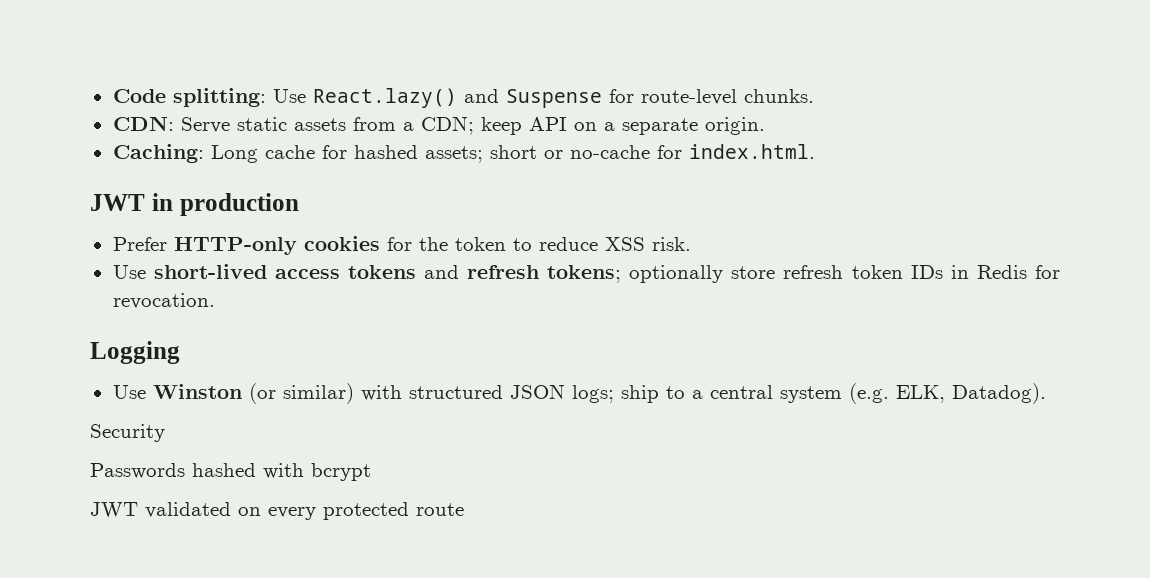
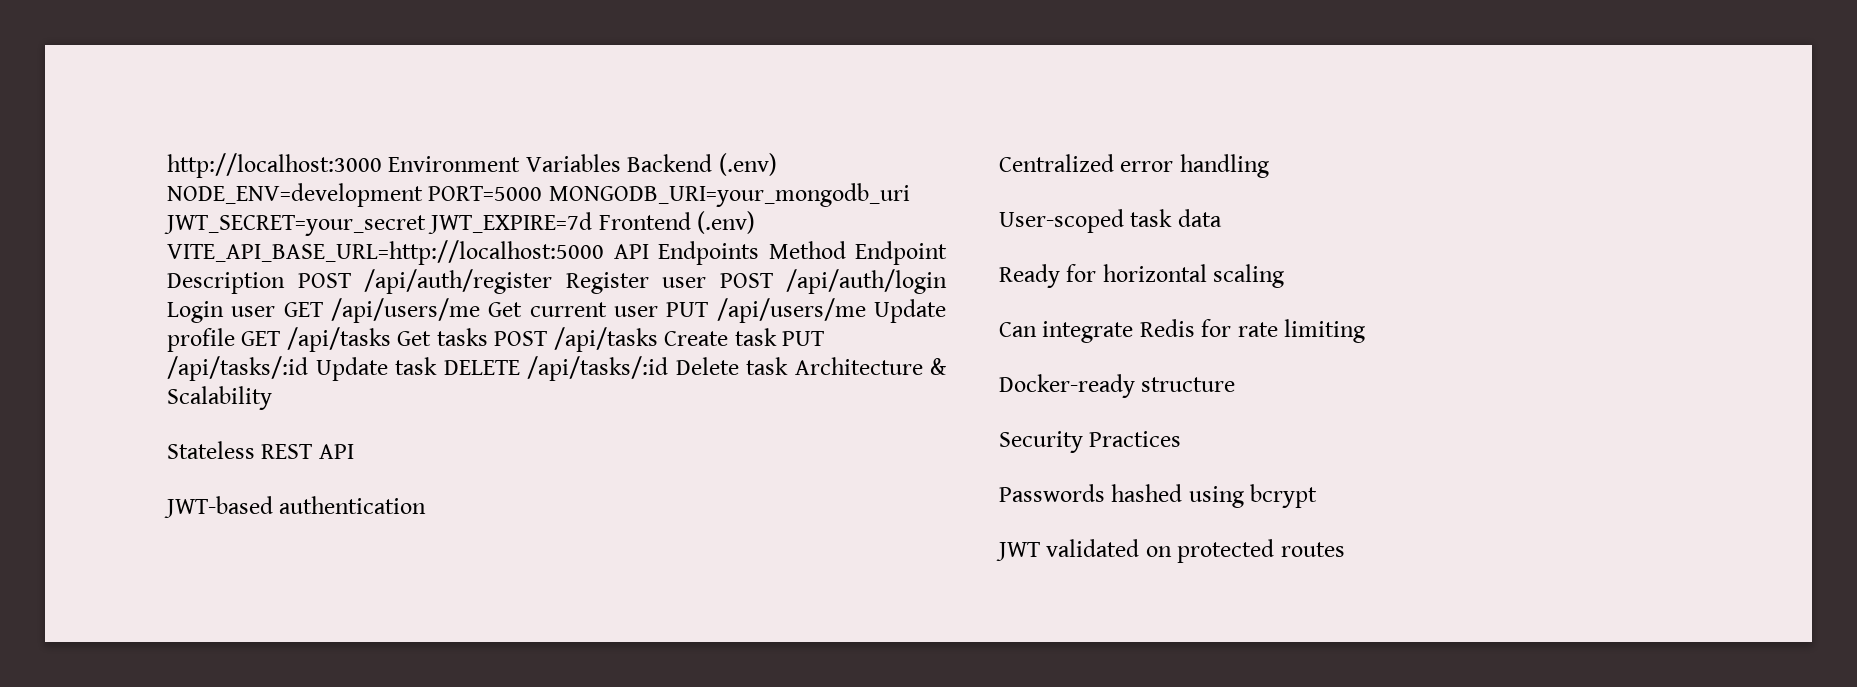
[112,88,814,108] [112,116,765,135] [112,144,815,163] [90,193,299,216] [112,236,691,255] [112,264,1060,283] [112,293,215,309] [90,341,180,364] [112,383,1046,404] Code splitting: Use React.lazy() and Suspense for route-level chunks. // CDN: Serve static assets from a CDN; keep API on a separate origin. // Caching: Long cache for hashed assets; short or no-cache for index.html. // JWT in production // Prefer HTTP-only cookies for the token to reduce XSS risk. // Use short-lived access tokens and refresh tokens; optionally store refresh token IDs in Redis for revocation. // Logging // Use Winston (or similar) with structured JSON logs; ship to a central system (e.g. ELK, Datadog). -> [167,153,777,178] [167,183,910,207] [164,211,756,236] [167,240,947,265] [167,269,947,294] [167,298,946,323] [167,327,825,352] [167,356,947,381] [167,386,272,410] [167,441,354,459] [164,496,427,518] [999,154,1269,178] [999,209,1222,233] [999,264,1285,288] [999,319,1366,343] [999,374,1236,398] http://localhost:3000 Environment Variables Backend (.env) NODE_ENV=development PORT=5000 MONGODB_URI=your_mongodb_uri JWT_SECRET=your_secret JWT_EXPIRE=7d Frontend (.env) VITE_API_BASE_URL=http://localhost:5000 API Endpoints Method Endpoint Description POST /api/auth/register Register user POST /api/auth/login Login user GET /api/users/me Get current user PUT /api/users/me Update profile GET /api/tasks Get tasks POST /api/tasks Create task PUT /api/tasks/:id Update task DELETE /api/tasks/:id Delete task Architecture & Scalability // Stateless REST API // JWT-based authentication // Centralized error handling // User-scoped task data // Ready for horizontal scaling // Can integrate Redis for rate limiting // Docker-ready structure
(165, 433) none -> [1089,431,1182,447] Practices
[263,463,304,479] with -> [1188,486,1244,508] using
[268,502,464,520] every protected route -> [1177,539,1345,563] protected routes

